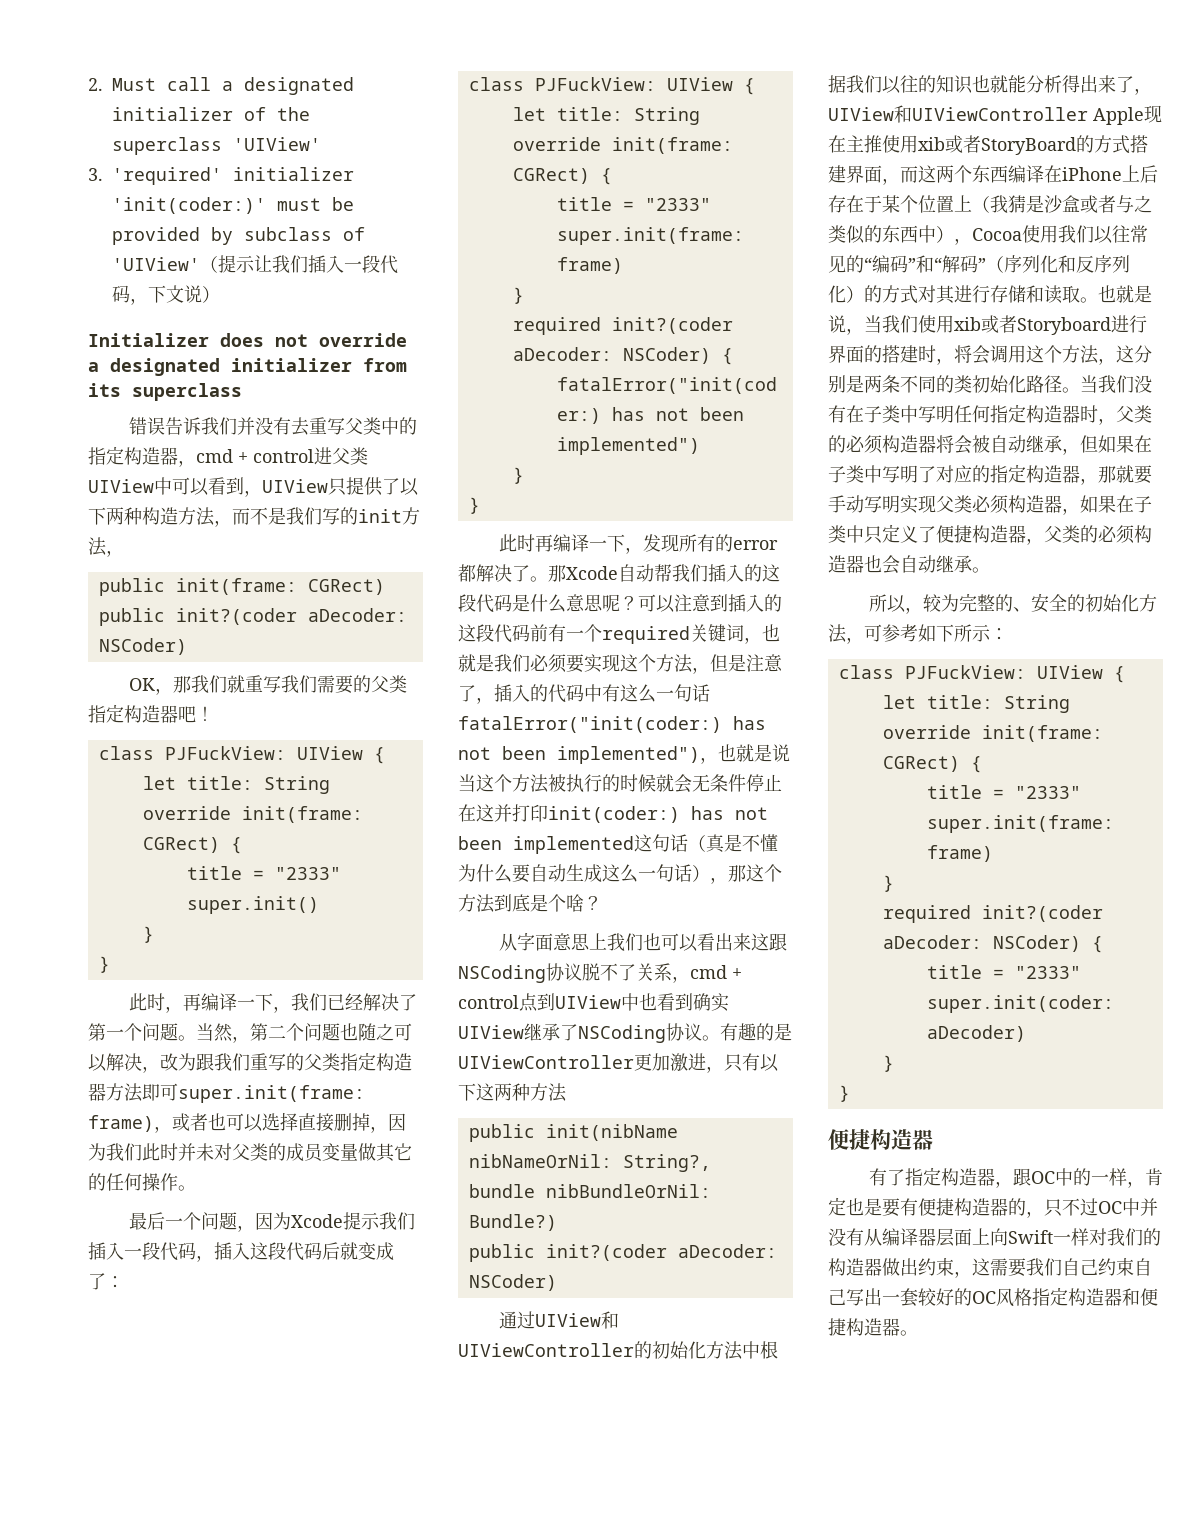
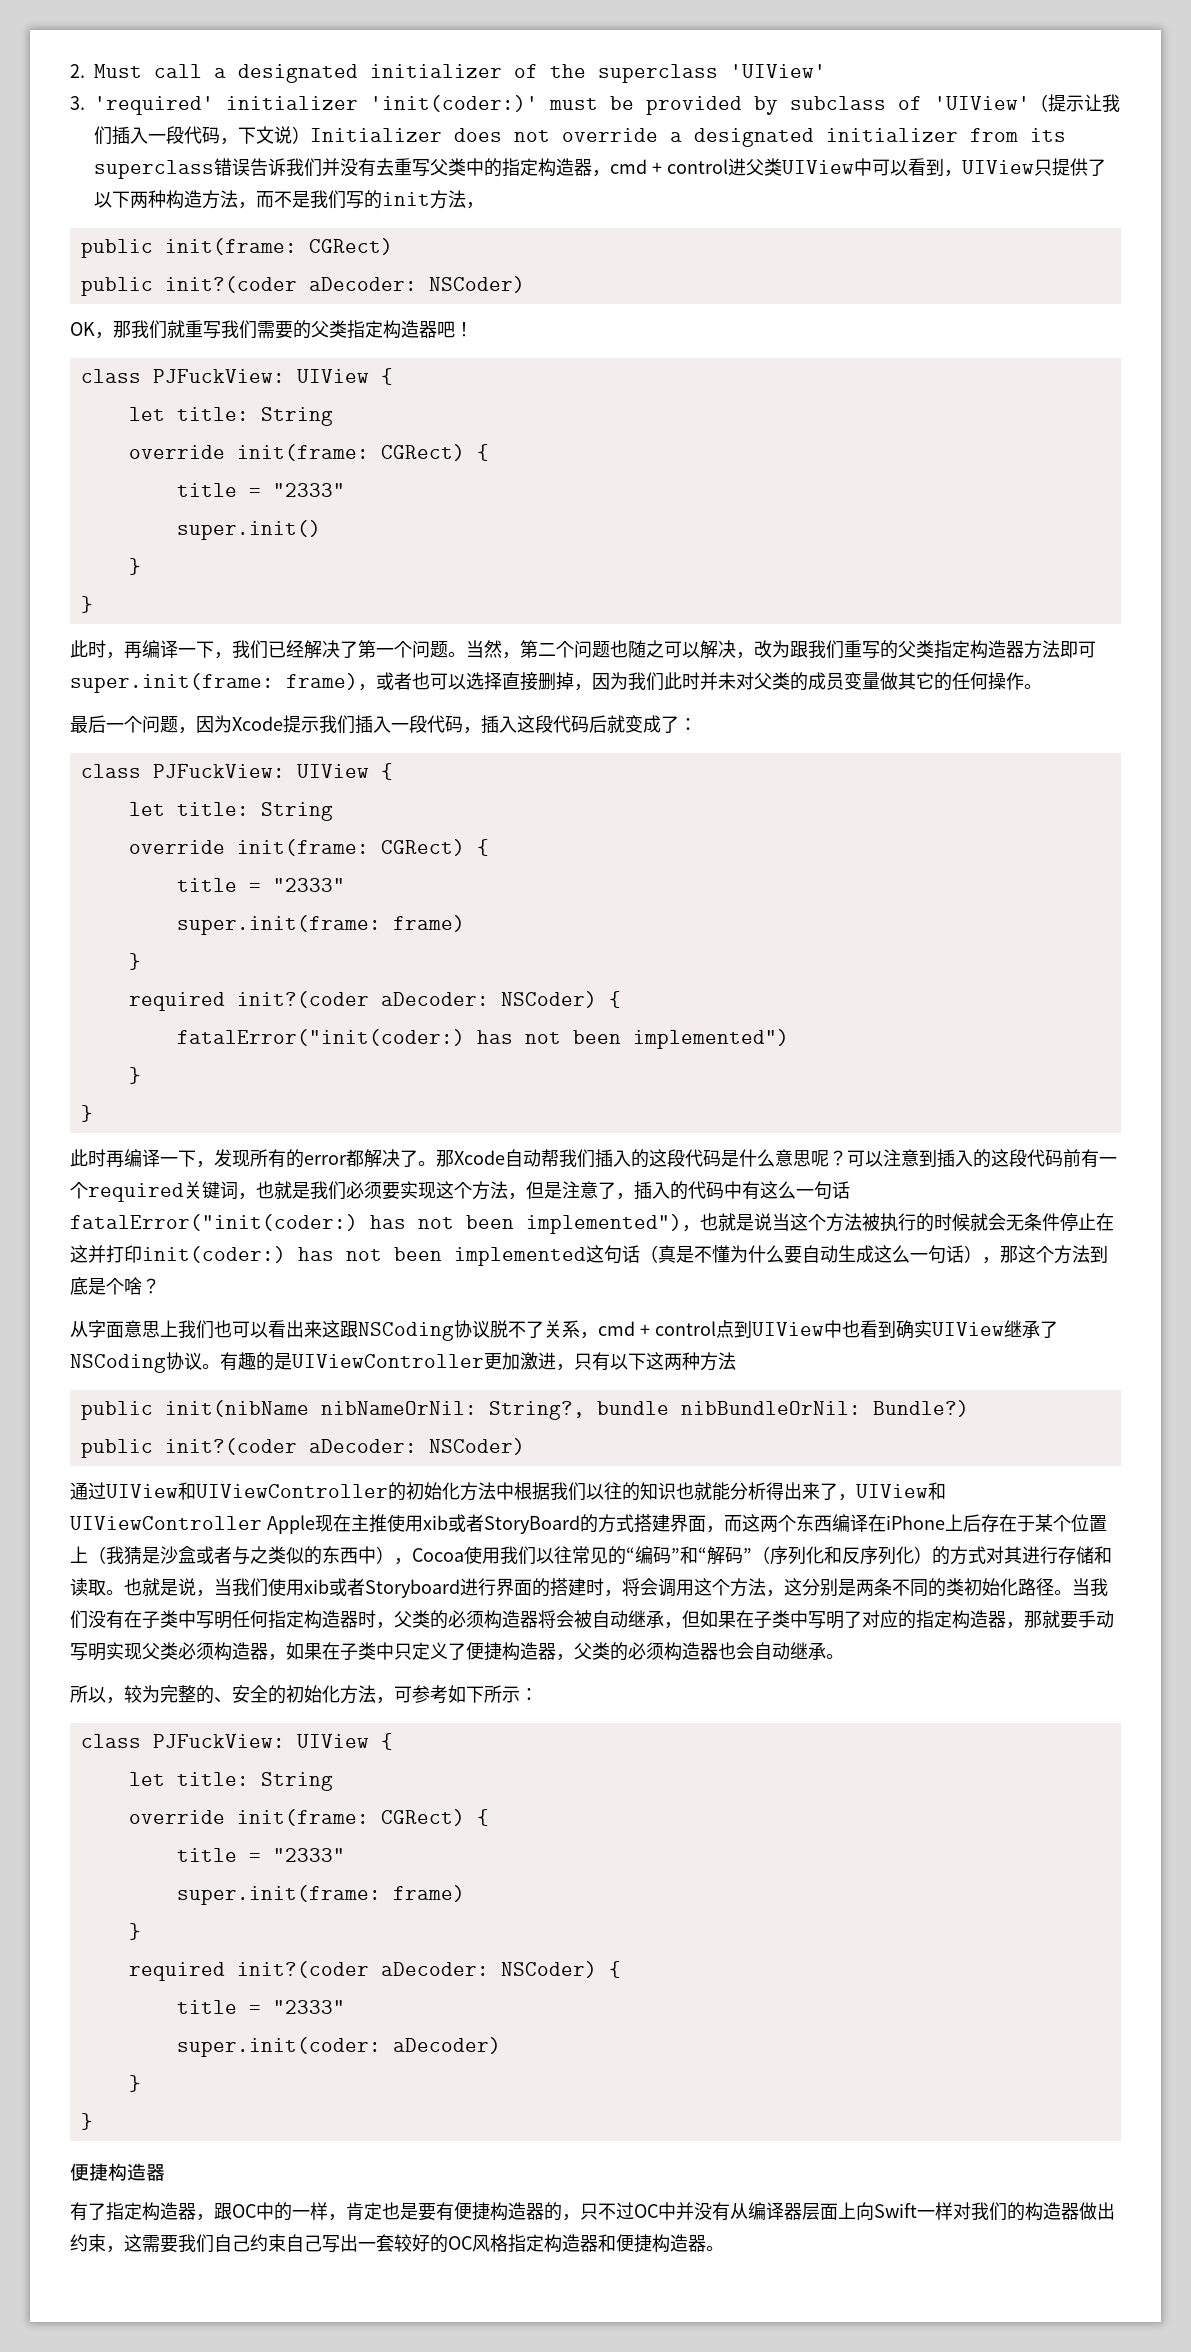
(220, 294) // -> (310, 135) none
(242, 392) // -> (214, 169) none

